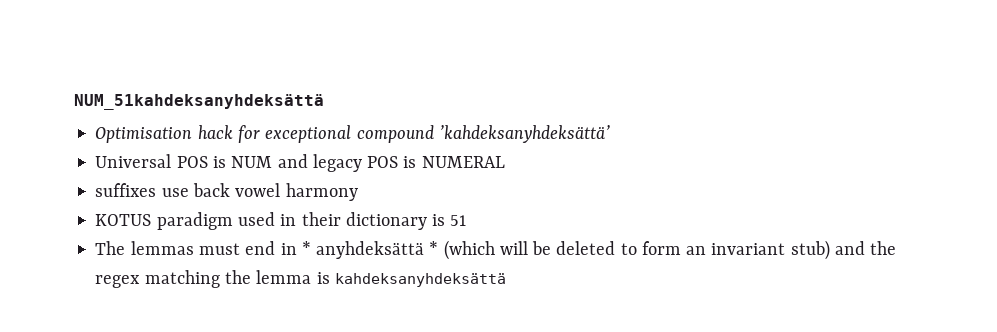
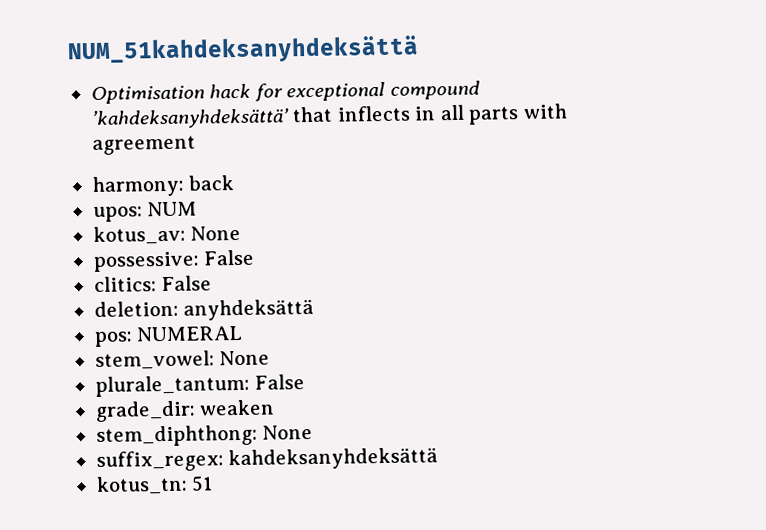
[95,154,505,172] [95,183,358,201] [95,212,467,230] [95,240,897,260] [95,270,506,288] // Universal POS is NUM and legacy POS is NUMERAL // suffixes use back vowel harmony // KOTUS paradigm used in their dictionary is 51 // The lemmas must end in * anyhdeksättä * (which will be deleted to form an invariant stub) and the regex matching the lemma is kahdeksanyhdeksättä -> [292,103,567,125] [91,135,196,156] [91,175,235,198] [92,201,198,223] [92,225,242,246] [92,249,255,272] [93,275,213,292] [93,298,315,321] [93,325,244,347] [94,350,271,370] [94,374,306,397] [94,399,276,422] [95,424,314,447] [95,447,439,472] [95,475,214,495] that inflects in all parts with agreement // harmony: back // upos: NUM // kotus_av: None // possessive: False // clitics: False // deletion: anyhdeksättä // pos: NUMERAL // stem_vowel: None // plurale_tantum: False // grade_dir: weaken // stem_diphthong: None // suffix_regex: kahdeksanyhdeksättä // kotus_tn: 51

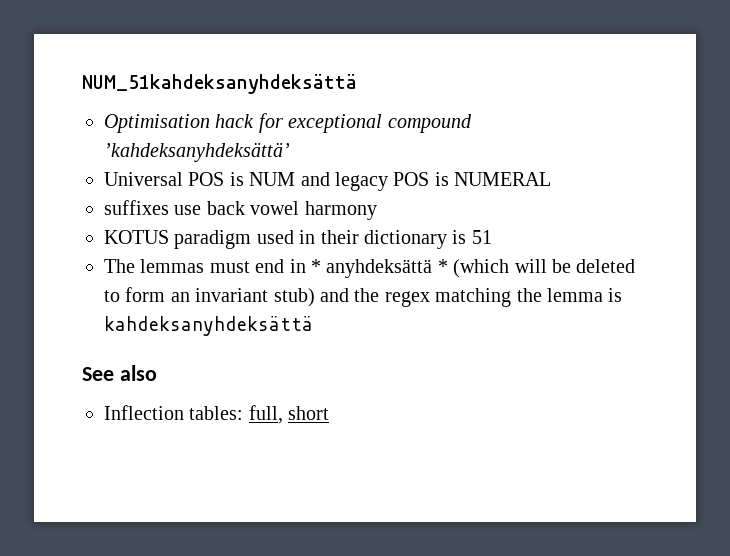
[292,103,567,125] [91,135,196,156] [91,175,235,198] [92,201,198,223] [92,225,242,246] [92,249,255,272] [93,275,213,292] [93,298,315,321] [93,325,244,347] [94,350,271,370] [94,374,306,397] [94,399,276,422] [95,424,314,447] [95,447,439,472] [95,475,214,495] that inflects in all parts with agreement // harmony: back // upos: NUM // kotus_av: None // possessive: False // clitics: False // deletion: anyhdeksättä // pos: NUMERAL // stem_vowel: None // plurale_tantum: False // grade_dir: weaken // stem_diphthong: None // suffix_regex: kahdeksanyhdeksättä // kotus_tn: 51 -> [104,172,552,191] [104,200,377,220] [104,230,492,249] [104,259,636,278] [104,287,623,307] [104,316,313,336] [82,365,157,381] [104,405,330,424] // Universal POS is NUM and legacy POS is NUMERAL // suffixes use back vowel harmony // KOTUS paradigm used in their dictionary is 51 // The lemmas must end in * anyhdeksättä * (which will be deleted to form an invariant stub) and the regex matching the lemma is kahdeksanyhdeksättä // See also // Inflection tables: full, short

